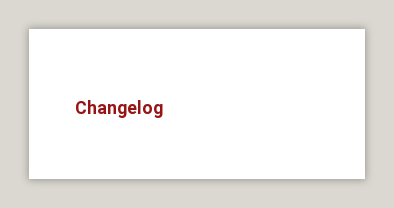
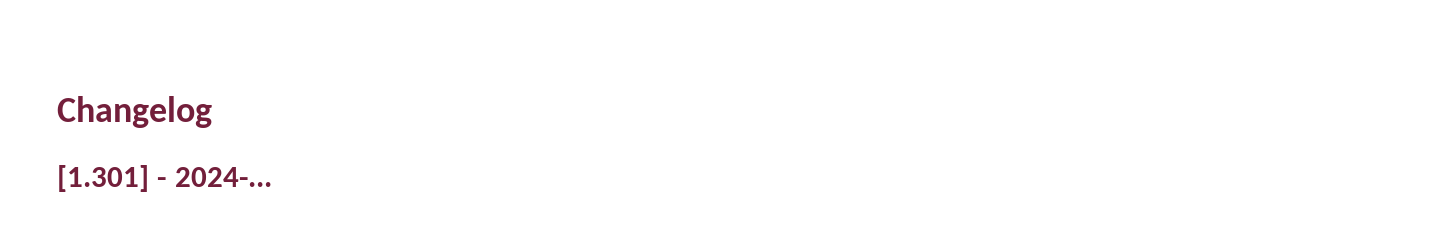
(163, 109) none -> [57,165,272,192] // [1.301] - 2024-...

